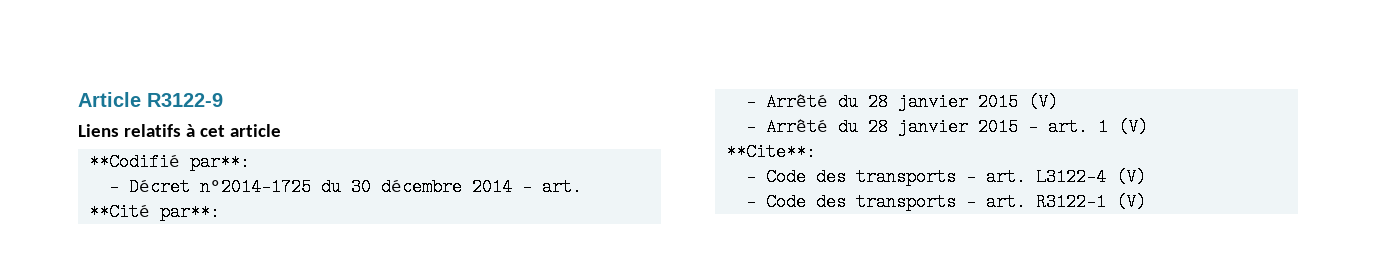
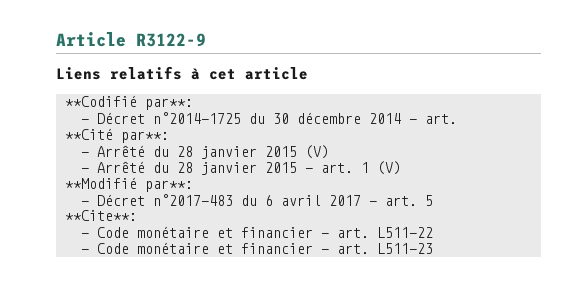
[726,143,817,161] [746,168,1147,186] [746,193,1147,211] **Cite**: // - Code des transports - art. L3122-4 (V) // - Code des transports - art. R3122-1 (V) -> [65,177,193,192] [81,194,433,206] [65,210,137,221] [81,226,433,238] [81,242,433,254] **Modifié par**: // - Décret n°2017-483 du 6 avril 2017 - art. 5 // **Cite**: // - Code monétaire et financier - art. L511-22 // - Code monétaire et financier - art. L511-23

